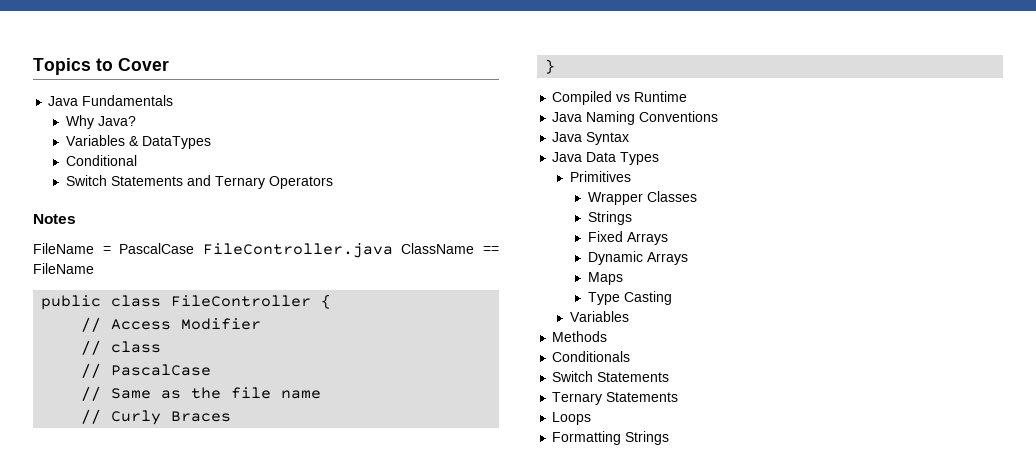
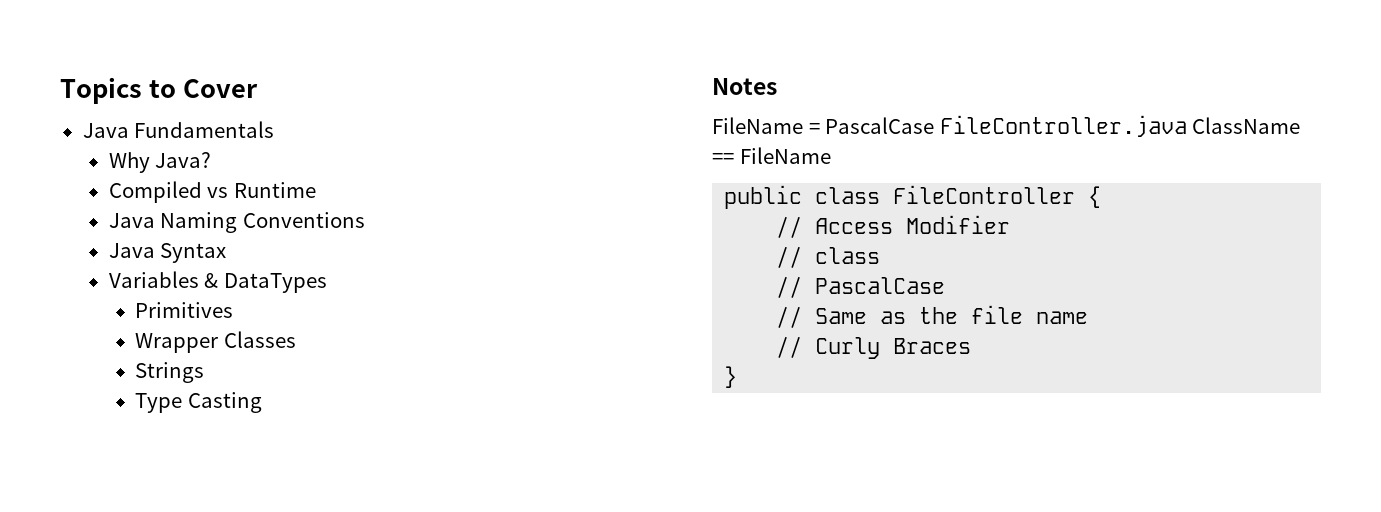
[66,135,212,149] [66,155,138,166] [66,175,334,189] Variables & DataTypes // Conditional // Switch Statements and Ternary Operators -> [108,181,316,203] [108,212,365,233] [108,243,227,263] [108,271,327,293] [135,302,234,318] [135,331,296,353] [135,362,205,383] [135,392,262,413] Compiled vs Runtime // Java Naming Conventions // Java Syntax // Variables & DataTypes // Primitives // Wrapper Classes // Strings // Type Casting
[552,91,688,105] [552,111,719,125] [552,132,630,145] [552,152,660,165] [570,171,632,182] [587,191,697,205] [587,211,632,225] [587,231,668,245] [587,251,688,265] [587,272,623,285] [587,291,672,305] [570,311,630,322] [552,331,608,342] [552,351,631,362] [552,371,670,382] [552,392,679,405] [552,412,592,425] [552,431,670,445] // Compiled vs Runtime // Java Naming Conventions // Java Syntax // Java Data Types // Primitives // Wrapper Classes // Strings // Fixed Arrays // Dynamic Arrays // Maps // Type Casting // Variables // Methods // Conditionals // Switch Statements // Ternary Statements // Loops // Formatting Strings -> (738, 377) none

